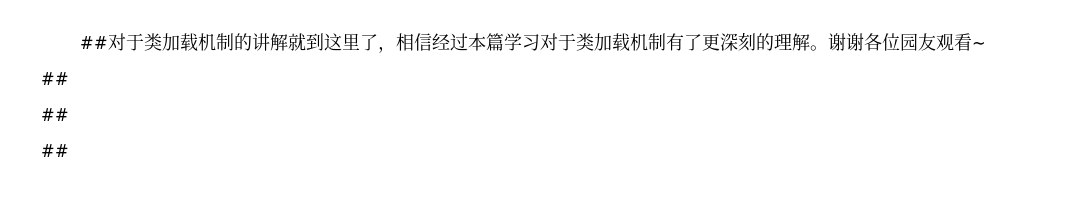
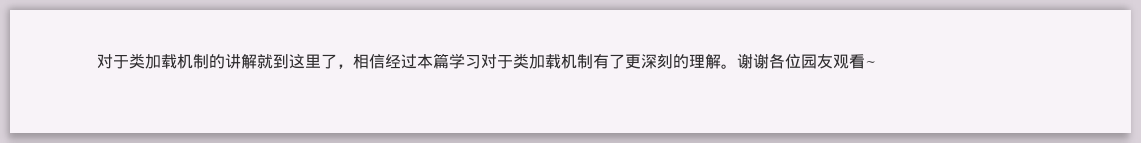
[80,36,109,49] ## -> (97, 61) none
[41,72,69,85] [41,108,69,121] [41,144,69,157] // ## // ## // ## -> (876, 64) none

